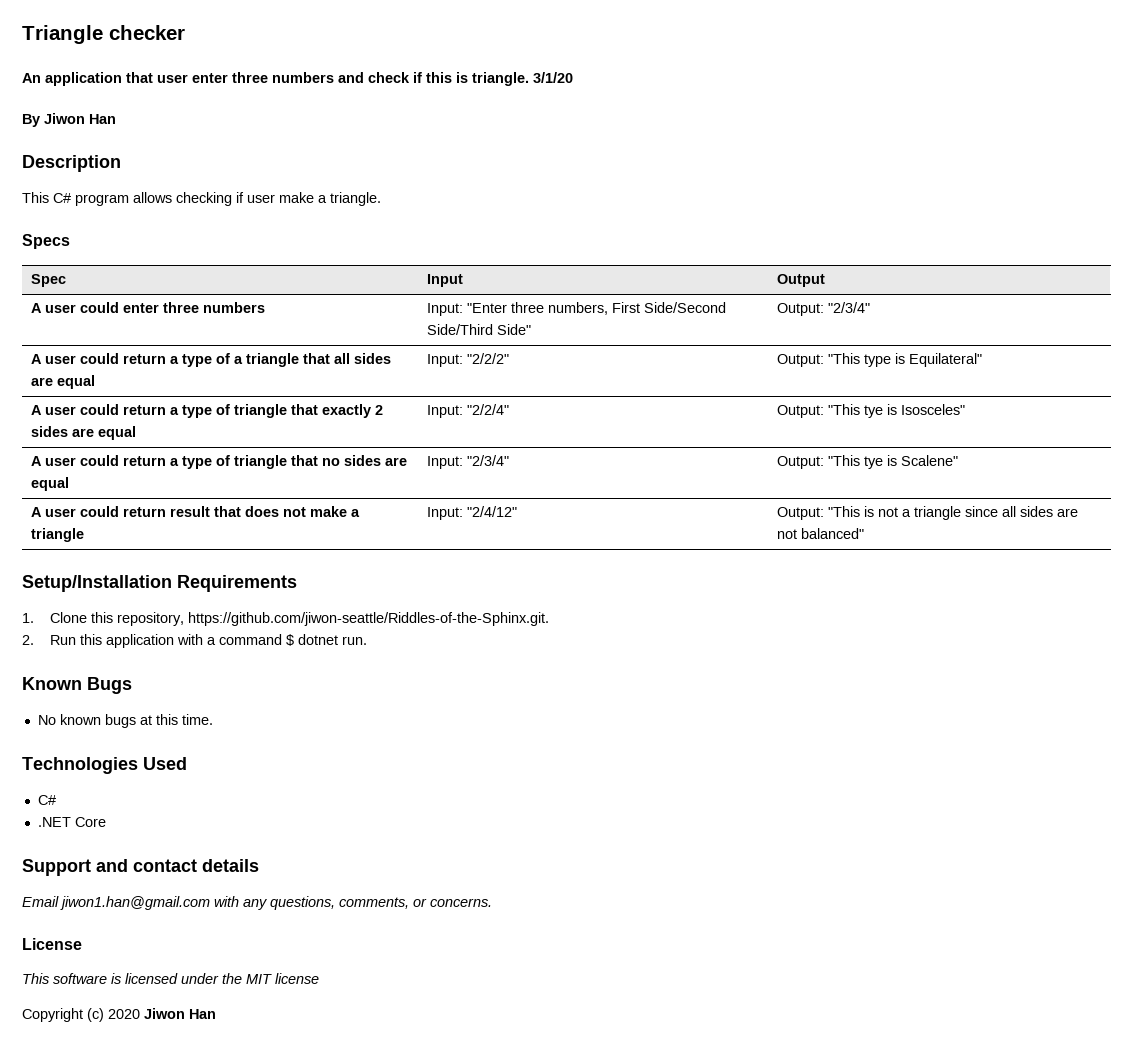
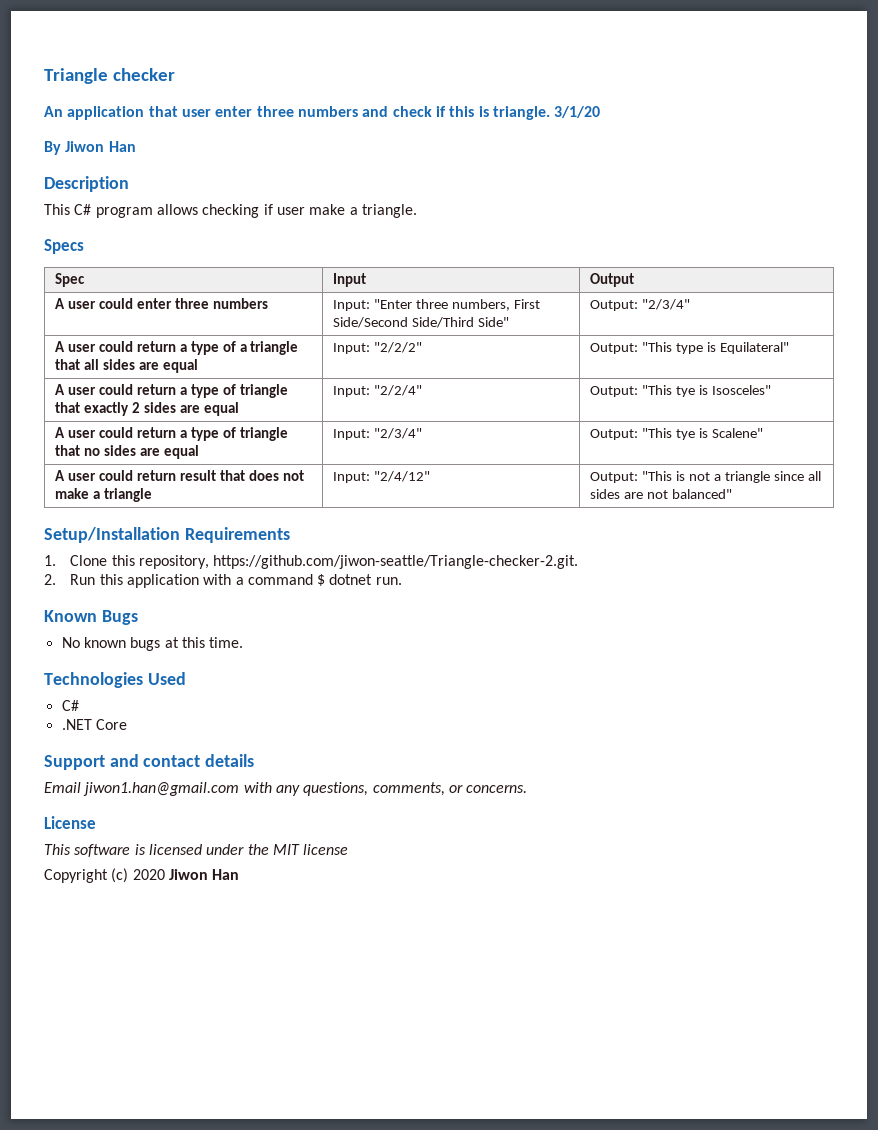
[187,612,549,626] https://github.com/jiwon-seattle/Riddles-of-the-Sphinx.git. -> [213,555,579,569] https://github.com/jiwon-seattle/Triangle-checker-2.git.

